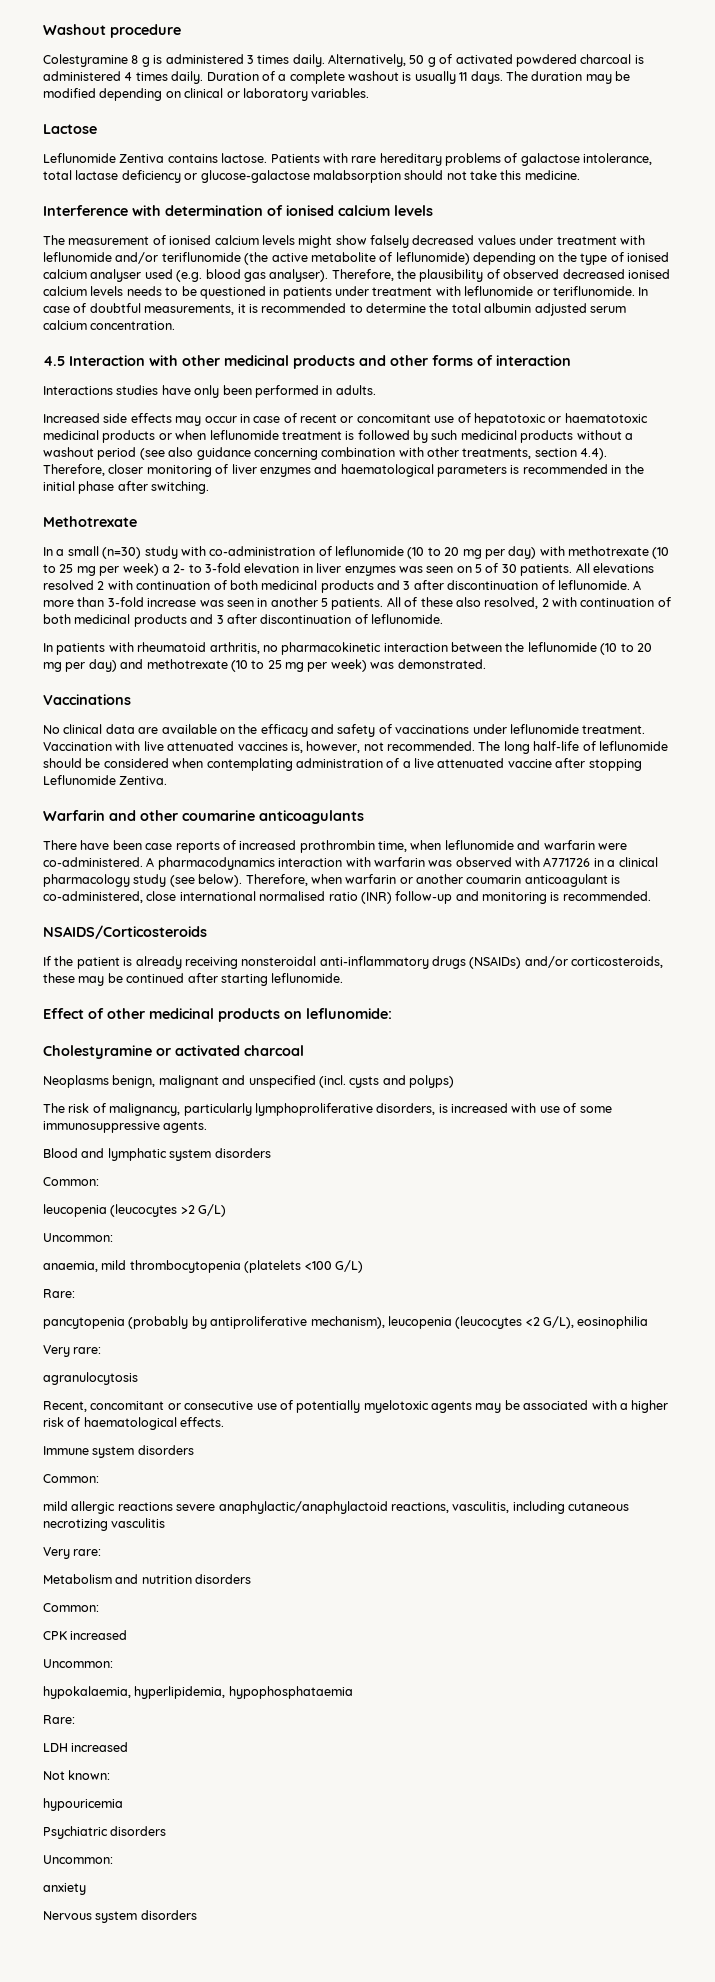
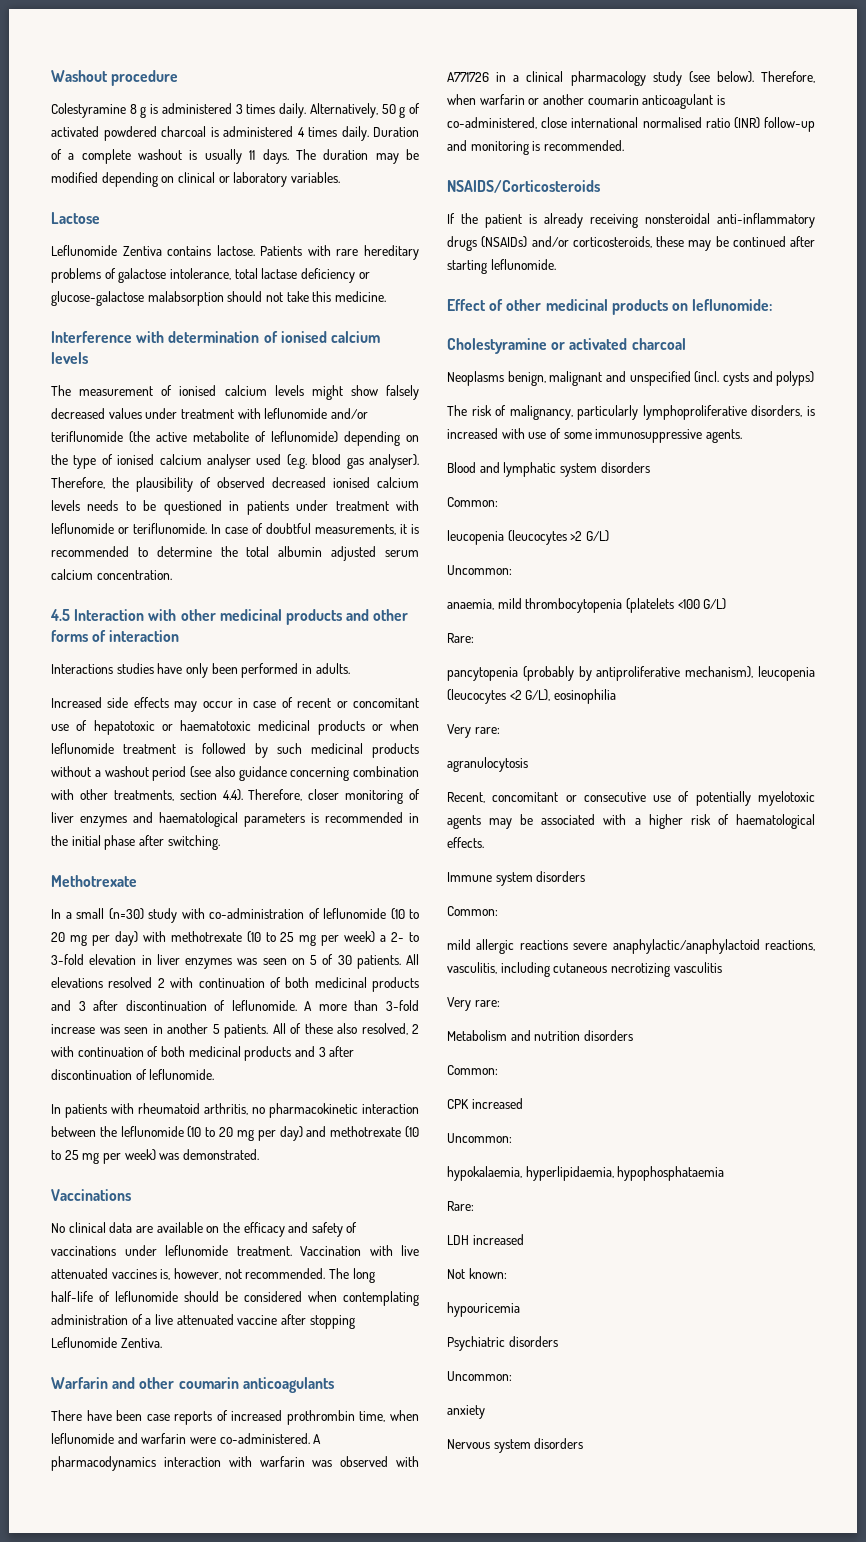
[182,810,255,821] coumarine -> [178,1377,239,1389] coumarin
[134,1686,226,1699] hyperlipidemia, -> [525,1166,614,1181] hyperlipidaemia,

